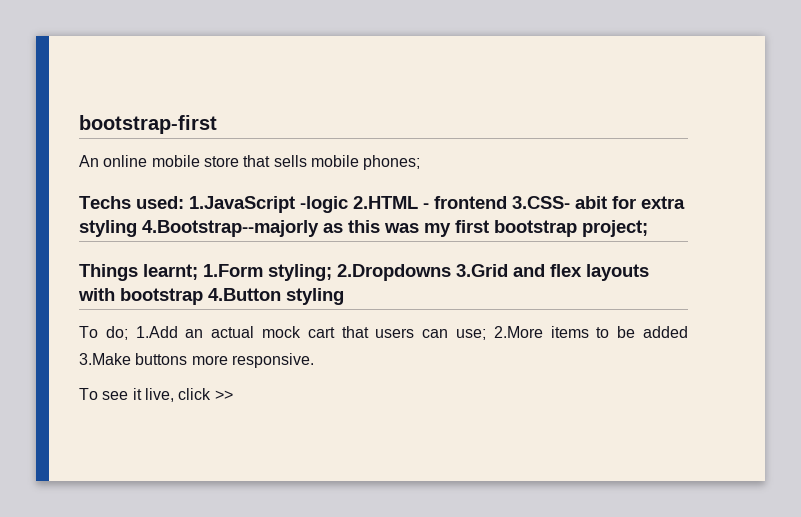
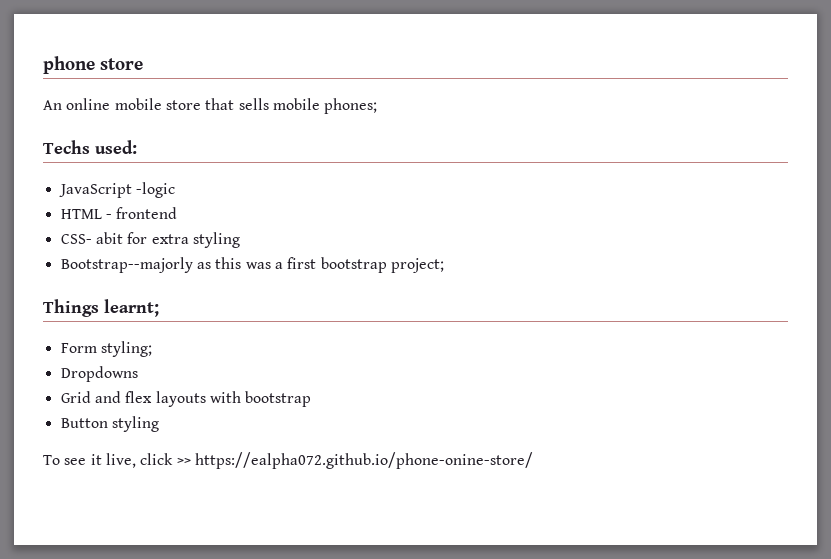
[79,115,217,134] bootstrap-first -> [43,56,143,74] phone store
[189,196,295,213] 1.JavaScript -> [58,183,132,198] // JavaScript
[353,196,418,209] 2.HTML -> [60,209,102,219] // HTML
[512,196,570,209] 3.CSS- -> [60,234,92,244] // CSS-
[142,220,319,237] 4.Bootstrap--majorly -> [60,257,193,273] // Bootstrap--majorly
[424,223,451,237] my -> [274,262,283,269] a
[203,264,263,277] 1.Form -> [60,343,97,353] // Form
[337,264,508,281] 2.Dropdowns 3.Grid -> [60,366,138,382] [60,391,91,403] // Dropdowns // Grid
[208,288,344,305] [79,326,688,340] [79,353,314,368] 4.Button styling // To do; 1.Add an actual mock cart that users can use; 2.More items to be added 3.Make buttons more responsive. -> [60,416,159,432] // Button styling
(233, 395) none -> [194,452,533,469] https://ealpha072.github.io/phone-onine-store/

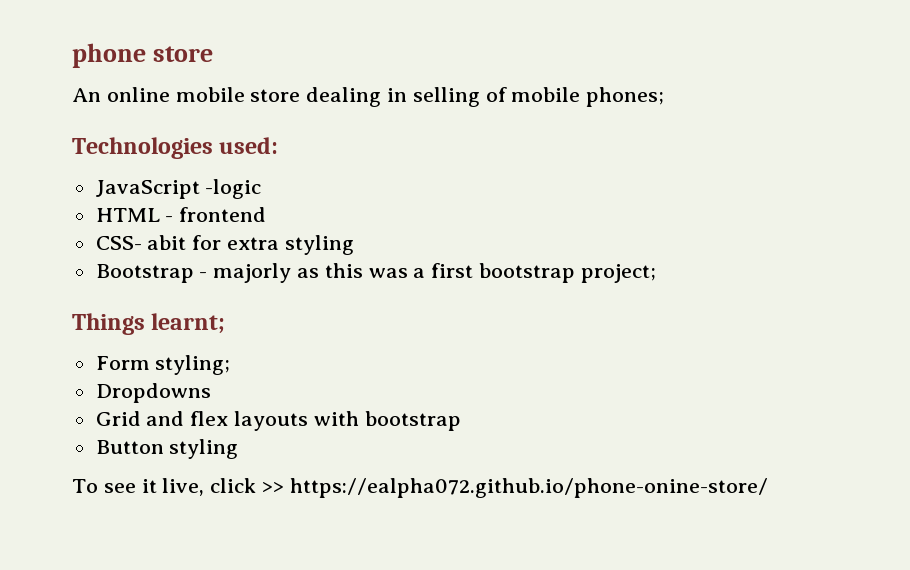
[205,98,269,110] that sells -> [306,87,507,107] dealing in selling of
[43,140,90,154] Techs -> [72,137,213,159] Technologies
[60,257,193,273] Bootstrap--majorly -> [95,263,292,283] Bootstrap - majorly

